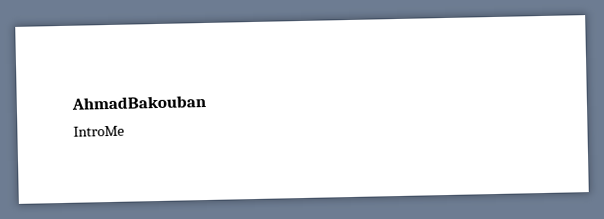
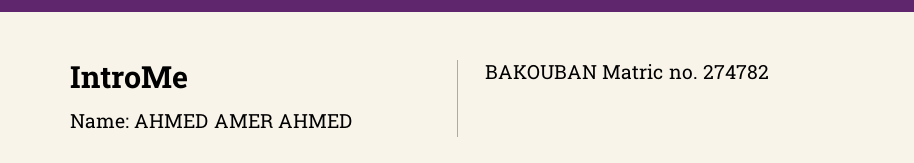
[71,94,206,110] [73,125,125,137] AhmadBakouban // IntroMe -> [70,66,188,89] [70,114,352,129] [485,64,769,80] IntroMe // Name: AHMED AMER AHMED BAKOUBAN Matric no. 274782

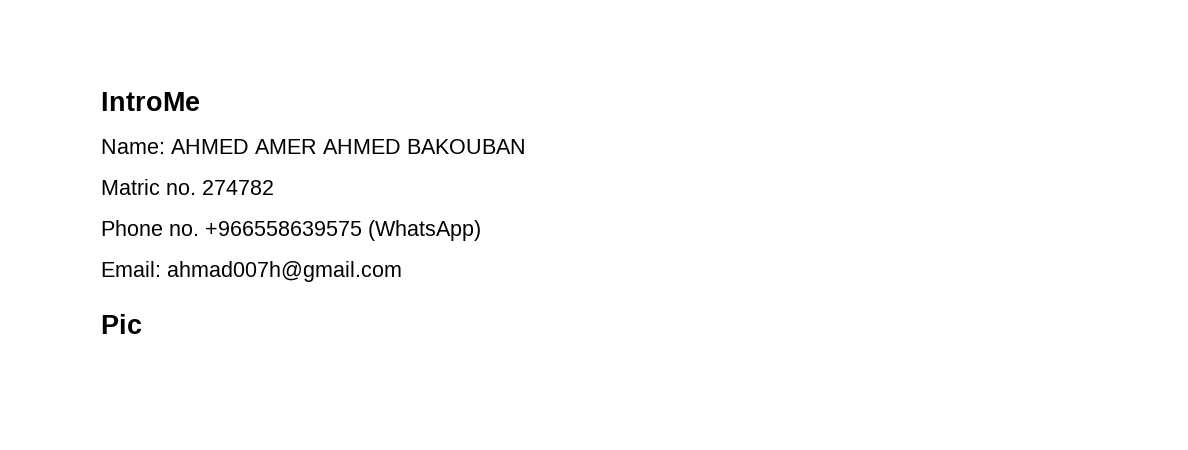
(597, 72) none -> (526, 146) //
(769, 72) none -> [101,220,481,241] [101,261,402,282] [101,314,142,334] // Phone no. +966558639575 (WhatsApp) // Email: ahmad007h@gmail.com // Pic

